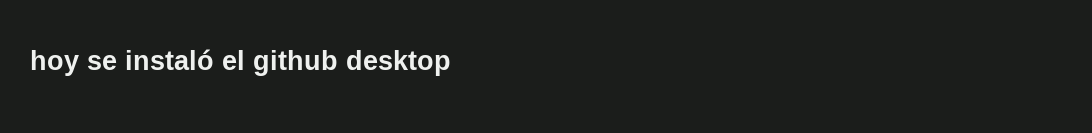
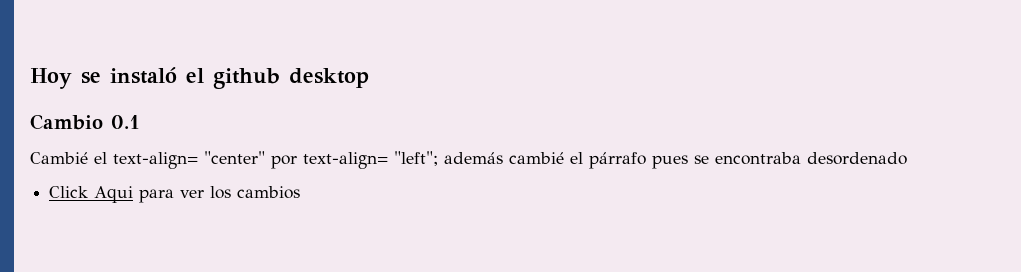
[30,50,79,76] hoy -> [30,68,72,89] Hoy
(451, 63) none -> [30,114,140,130] [30,151,907,169] [49,186,301,203] // Cambio 0.1 // Cambié el text-align= "center" por text-align= "left"; además cambié el párrafo pues se encontraba desordenado // Click Aqui para ver los cambios

